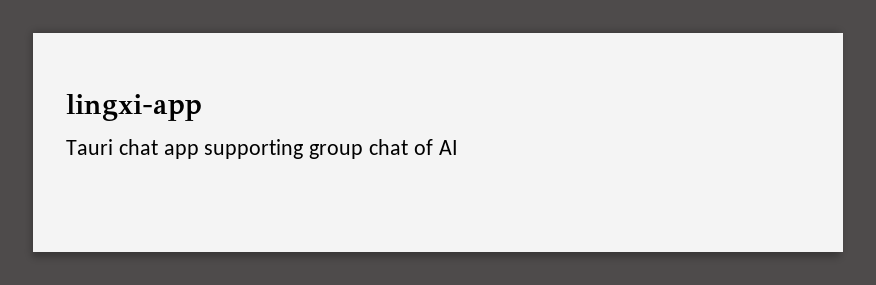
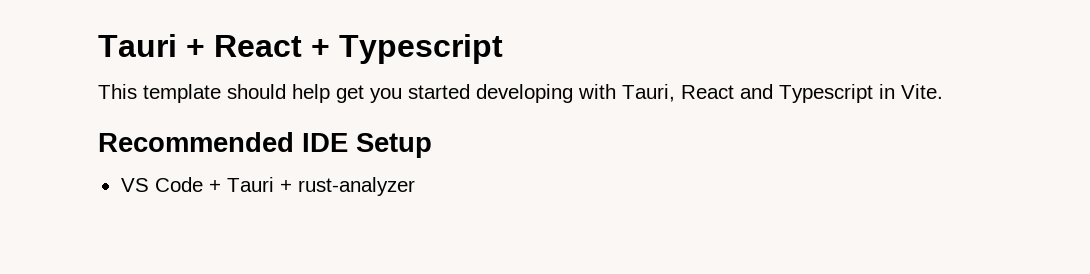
[66,94,202,121] [66,139,458,159] lingxi-app // Tauri chat app supporting group chat of AI -> [98,34,503,64] [98,84,943,103] [98,132,432,158] [120,177,415,196] Tauri + React + Typescript // This template should help get you started developing with Tauri, React and Typescript in Vite. // Recommended IDE Setup // VS Code + Tauri + rust-analyzer

